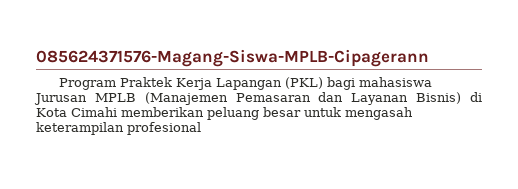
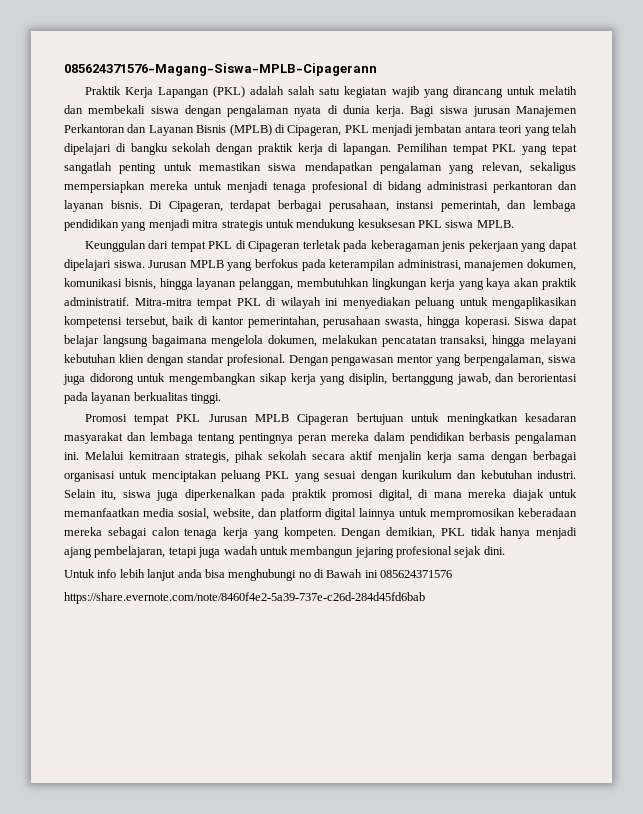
[59,77,173,90] Program Praktek -> [84,86,121,95] Praktik
[327,77,433,90] [34,92,482,105] [36,107,413,120] [36,122,201,135] bagi mahasiswa Jurusan MPLB (Manajemen Pemasaran dan Layanan Bisnis) di Kota Cimahi memberikan peluang besar untuk mengasah keterampilan profesional -> [250,86,577,98] [64,105,577,117] [64,124,577,136] [64,143,577,155] [64,162,576,174] [64,181,577,193] [64,200,577,212] [64,219,514,231] [84,240,577,252] [64,259,576,271] [64,278,577,290] [64,297,577,309] [64,316,577,328] [64,335,577,347] [64,354,576,366] [63,373,578,385] [64,392,222,404] [84,413,578,425] [64,432,577,444] [64,451,578,463] [64,470,576,482] [64,489,577,501] [64,508,577,520] [64,527,577,539] [64,546,505,558] [64,569,453,581] [64,592,425,604] adalah salah satu kegiatan wajib yang dirancang untuk melatih dan membekali siswa dengan pengalaman nyata di dunia kerja. Bagi siswa jurusan Manajemen Perkantoran dan Layanan Bisnis (MPLB) di Cipageran, PKL menjadi jembatan antara teori yang telah dipelajari di bangku sekolah dengan praktik kerja di lapangan. Pemilihan tempat PKL yang tepat sangatlah penting untuk memastikan siswa mendapatkan pengalaman yang relevan, sekaligus mempersiapkan mereka untuk menjadi tenaga profesional di bidang administrasi perkantoran dan layanan bisnis. Di Cipageran, terdapat berbagai perusahaan, instansi pemerintah, dan lembaga pendidikan yang menjadi mitra strategis untuk mendukung kesuksesan PKL siswa MPLB. // Keunggulan dari tempat PKL di Cipageran terletak pada keberagaman jenis pekerjaan yang dapat dipelajari siswa. Jurusan MPLB yang berfokus pada keterampilan administrasi, manajemen dokumen, komunikasi bisnis, hingga layanan pelanggan, membutuhkan lingkungan kerja yang kaya akan praktik administratif. Mitra-mitra tempat PKL di wilayah ini menyediakan peluang untuk mengaplikasikan kompetensi tersebut, baik di kantor pemerintahan, perusahaan swasta, hingga koperasi. Siswa dapat belajar langsung bagaimana mengelola dokumen, melakukan pencatatan transaksi, hingga melayani kebutuhan klien dengan standar profesional. Dengan pengawasan mentor yang berpengalaman, siswa juga didorong untuk mengembangkan sikap kerja yang disiplin, bertanggung jawab, dan berorientasi pada layanan berkualitas tinggi. // Promosi tempat PKL Jurusan MPLB Cipageran bertujuan untuk meningkatkan kesadaran masyarakat dan lembaga tentang pentingnya peran mereka dalam pendidikan berbasis pengalaman ini. Melalui kemitraan strategis, pihak sekolah secara aktif menjalin kerja sama dengan berbagai organisasi untuk menciptakan peluang PKL yang sesuai dengan kurikulum dan kebutuhan industri. Selain itu, siswa juga diperkenalkan pada praktik promosi digital, di mana mereka diajak untuk memanfaatkan media sosial, website, dan platform digital lainnya untuk mempromosikan keberadaan mereka sebagai calon tenaga kerja yang kompeten. Dengan demikian, PKL tidak hanya menjadi ajang pembelajaran, tetapi juga wadah untuk membangun jejaring profesional sejak dini. // Untuk info lebih lanjut anda bisa menghubungi no di Bawah ini 085624371576 // https://share.evernote.com/note/8460f4e2-5a39-737e-c26d-284d45fd6bab

